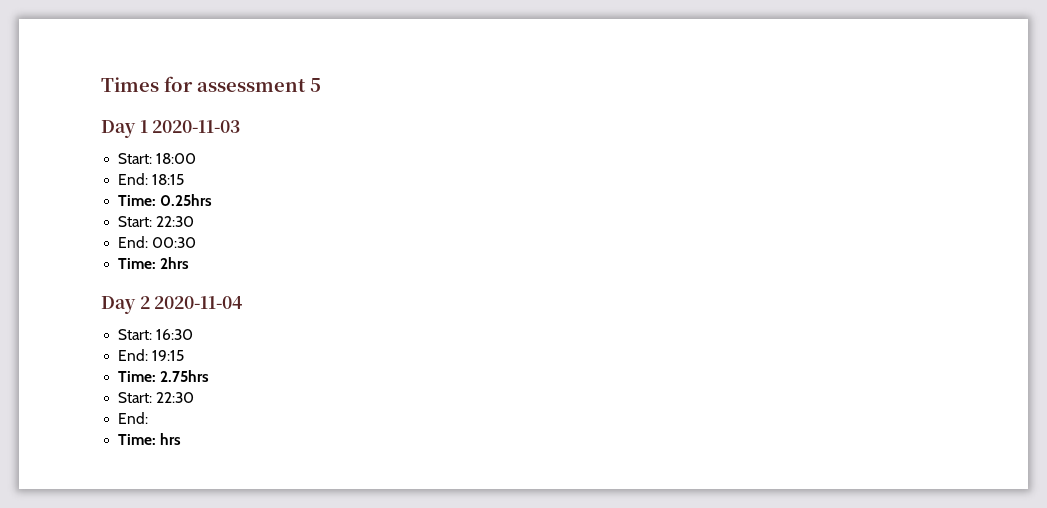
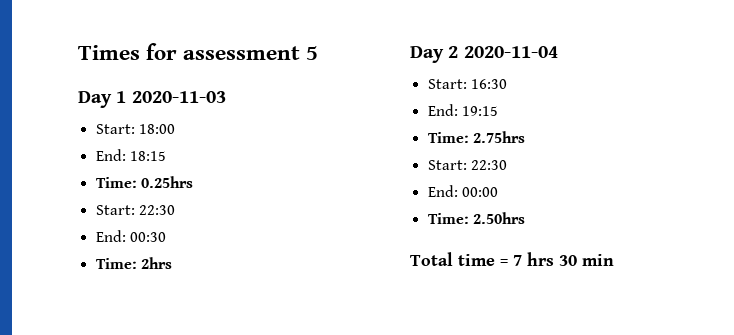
[118,433,182,445] // Time: hrs -> [461,187,498,197] [427,212,525,224] [410,252,614,266] 00:00 // Time: 2.50hrs // Total time = 7 hrs 30 min

